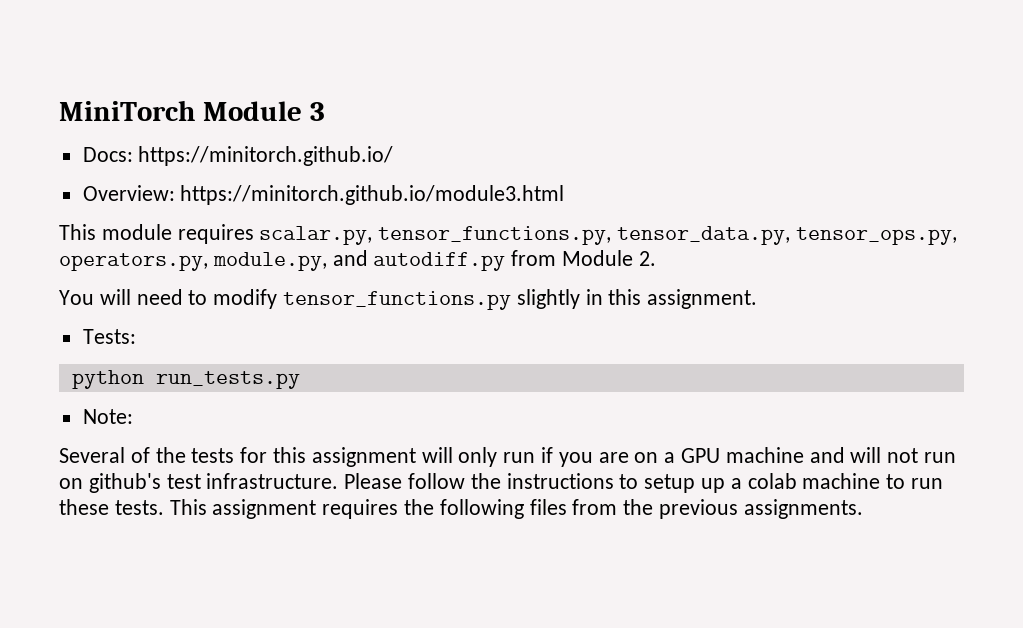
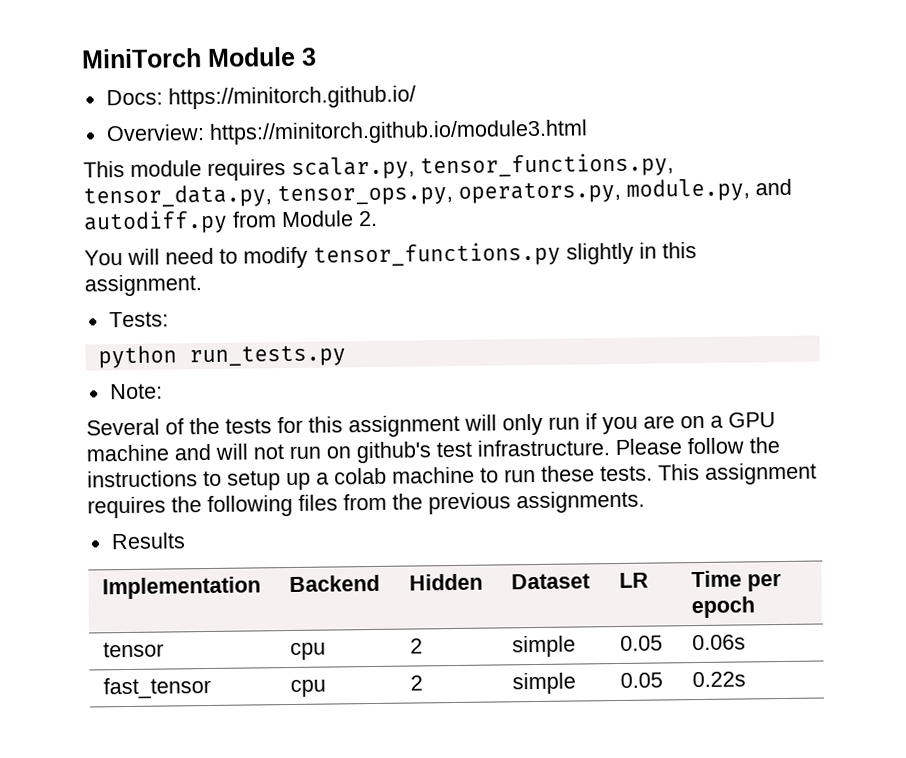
(863, 509) none -> [110,532,186,550] [102,576,262,600] [289,574,381,593] [409,573,484,591] [511,573,591,590] [619,572,650,588] [691,570,783,592] [691,596,756,619] [103,641,165,658] [290,642,327,661] [410,638,424,654] [512,635,577,658] [620,635,664,651] [692,634,747,651] [103,676,212,700] [290,679,327,698] [410,675,424,691] [512,672,577,695] [620,672,664,688] [692,671,747,688] // Results // Implementation | Backend | Hidden | Dataset | LR | Time per epoch // tensor | cpu | 2 | simple | 0.05 | 0.06s // fast_tensor | cpu | 2 | simple | 0.05 | 0.22s

